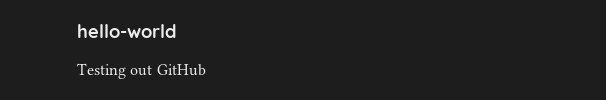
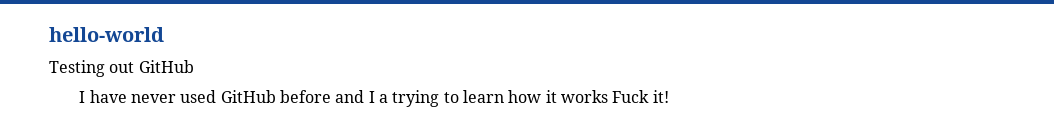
(206, 70) none -> [79,90,669,107] // I have never used GitHub before and I a trying to learn how it works Fuck it!

